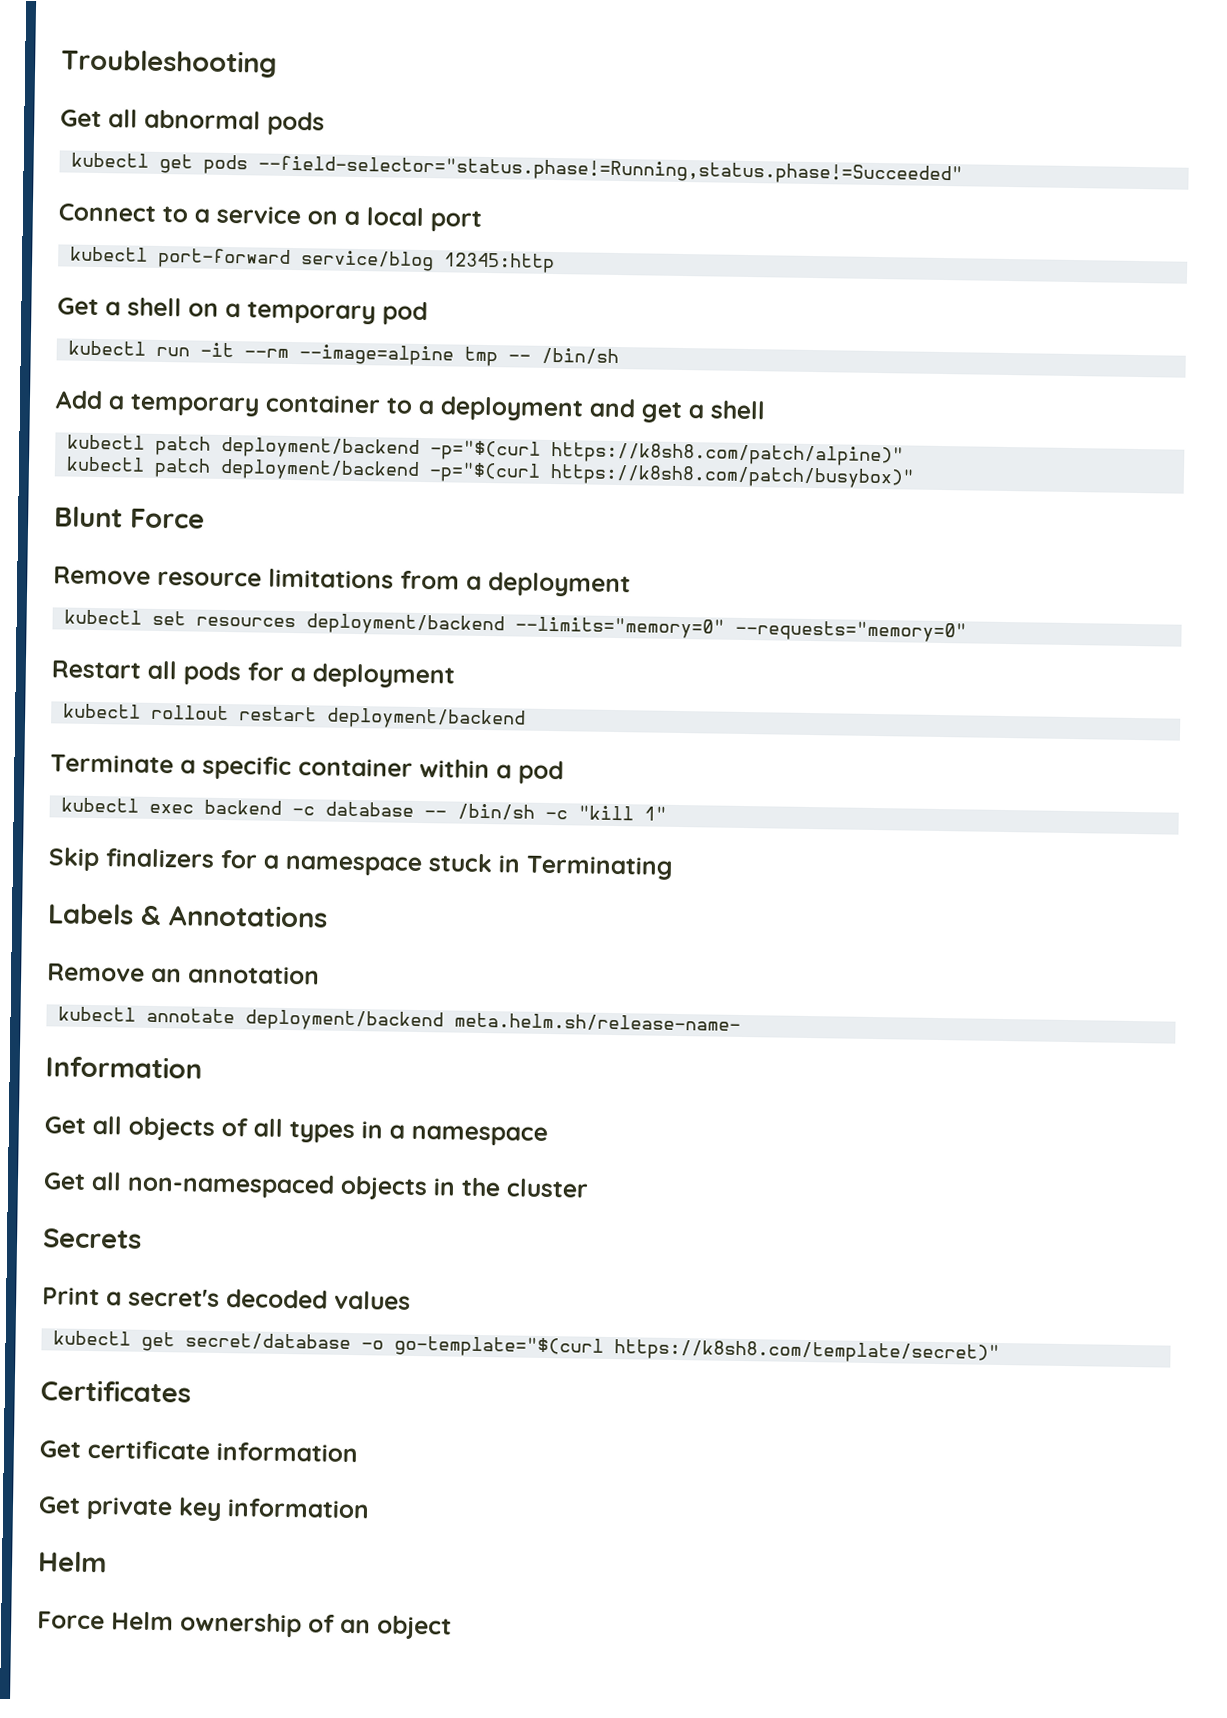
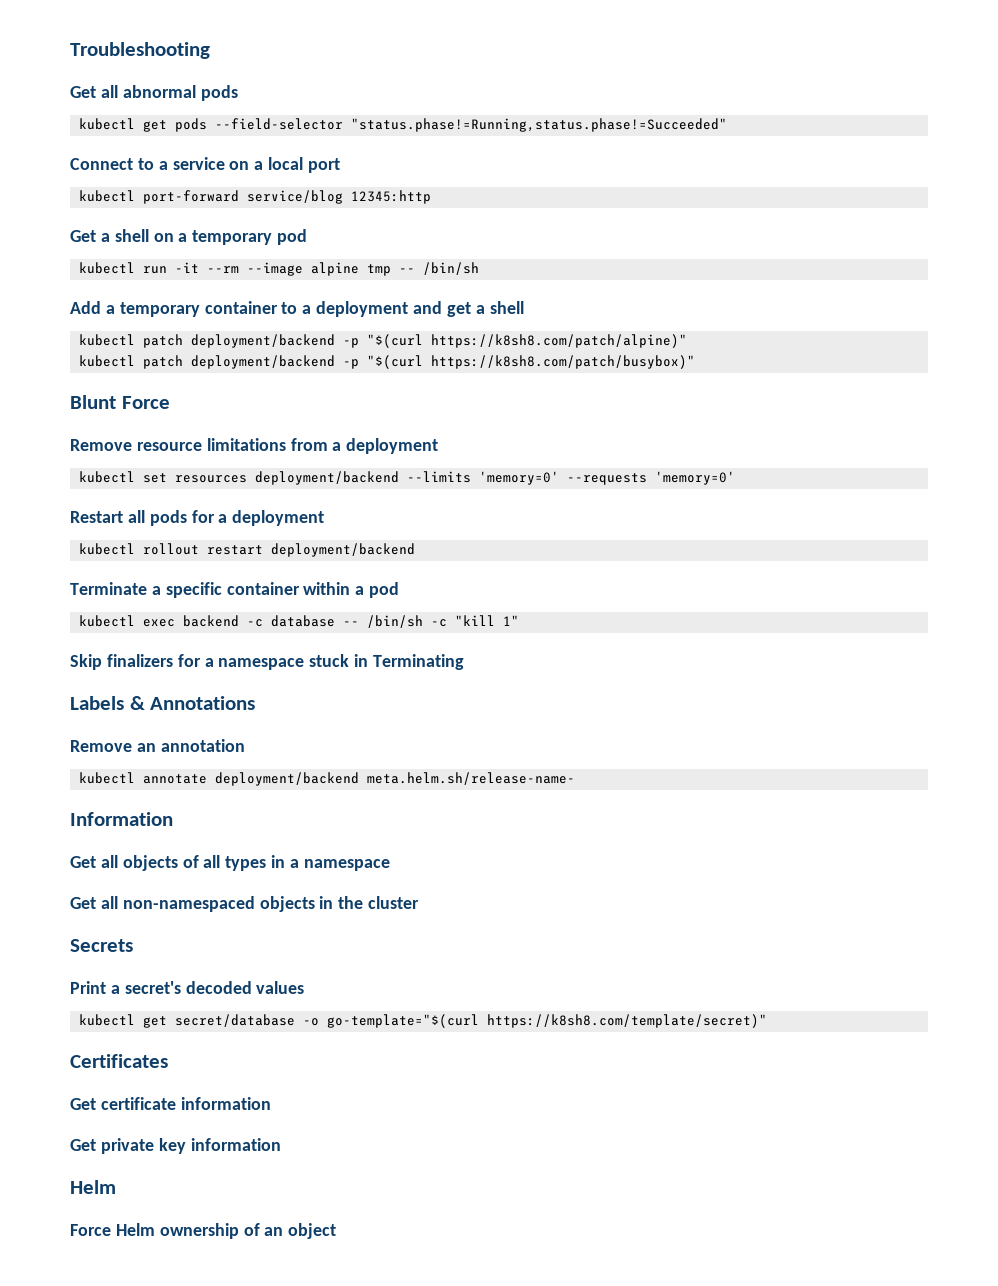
[257,155,963,186] --field-selector="status.phase!=Running,status.phase!=Succeeded" -> [214,118,727,132] --field-selector "status.phase!=Running,status.phase!=Succeeded"
[298,344,454,366] --image=alpine -> [246,262,359,276] --image alpine
[429,440,541,461] -p="$(curl -> [342,334,423,348] -p "$(curl
[428,462,541,483] -p="$(curl -> [342,355,423,369] -p "$(curl
[514,616,967,643] --limits="memory=0" --requests="memory=0" -> [406,471,735,485] --limits 'memory=0' --requests 'memory=0'

